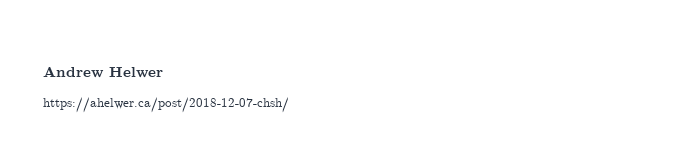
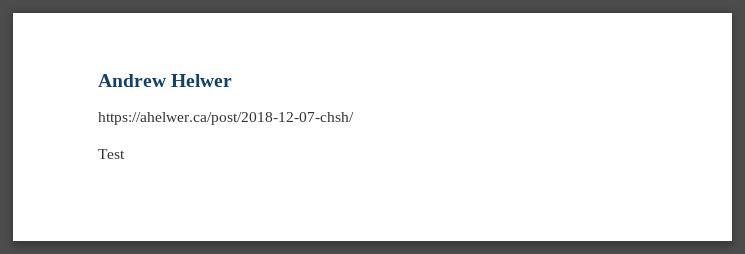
(289, 105) none -> [98,149,125,159] // Test

